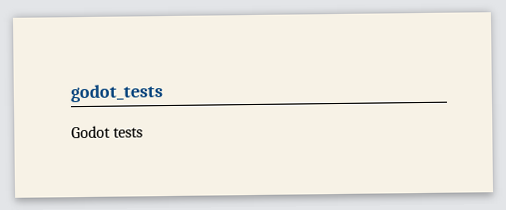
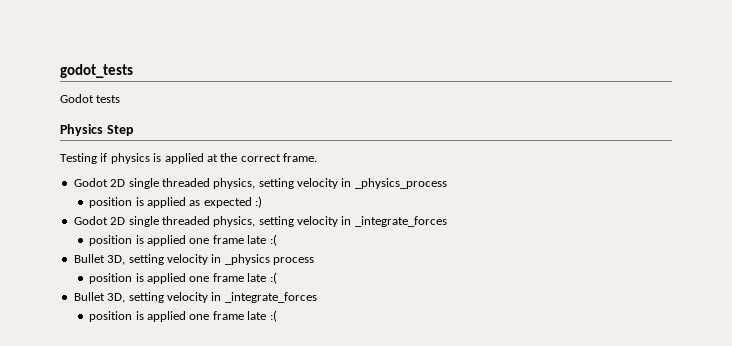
(144, 132) none -> [60,124,134,136] [60,153,317,164] [73,178,447,189] [89,196,263,208] [73,216,447,227] [89,234,277,246] [73,254,314,265] [89,272,277,284] [73,292,317,303] [89,310,277,322] // Physics Step // Testing if physics is applied at the correct frame. // Godot 2D single threaded physics, setting velocity in _physics_process // position is applied as expected :) // Godot 2D single threaded physics, setting velocity in _integrate_forces // position is applied one frame late :( // Bullet 3D, setting velocity in _physics process // position is applied one frame late :( // Bullet 3D, setting velocity in _integrate_forces // position is applied one frame late :(

